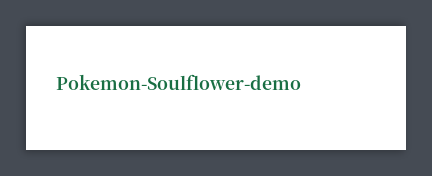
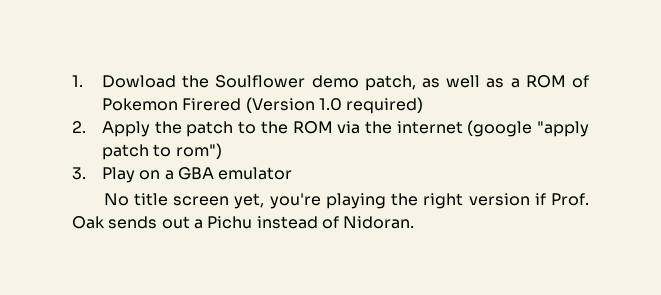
[56,74,301,90] Pokemon-Soulflower-demo -> [72,75,589,91] [102,97,424,114] [72,120,589,137] [102,143,222,160] [72,167,293,183] [103,193,589,209] [72,216,415,229] 1. Dowload the Soulflower demo patch, as well as a ROM of Pokemon Firered (Version 1.0 required) // 2. Apply the patch to the ROM via the internet (google "apply patch to rom") // 3. Play on a GBA emulator // No title screen yet, you're playing the right version if Prof. Oak sends out a Pichu instead of Nidoran.

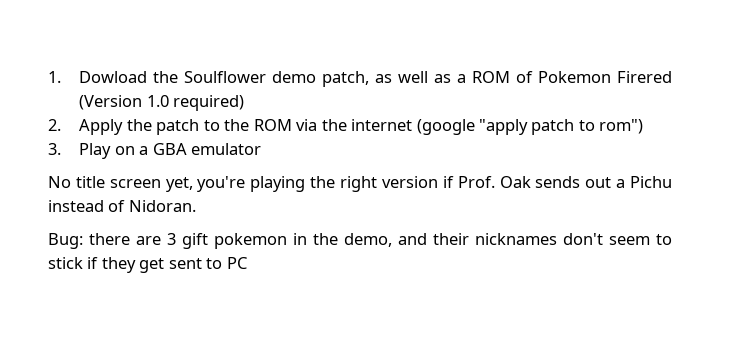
(415, 222) none -> [48,233,672,249] [48,257,247,273] // Bug: there are 3 gift pokemon in the demo, and their nicknames don't seem to stick if they get sent to PC

